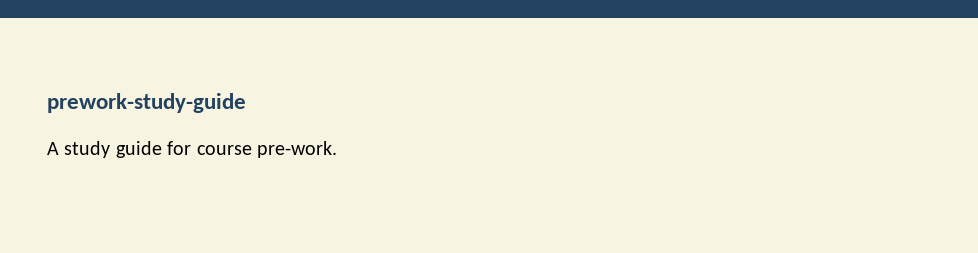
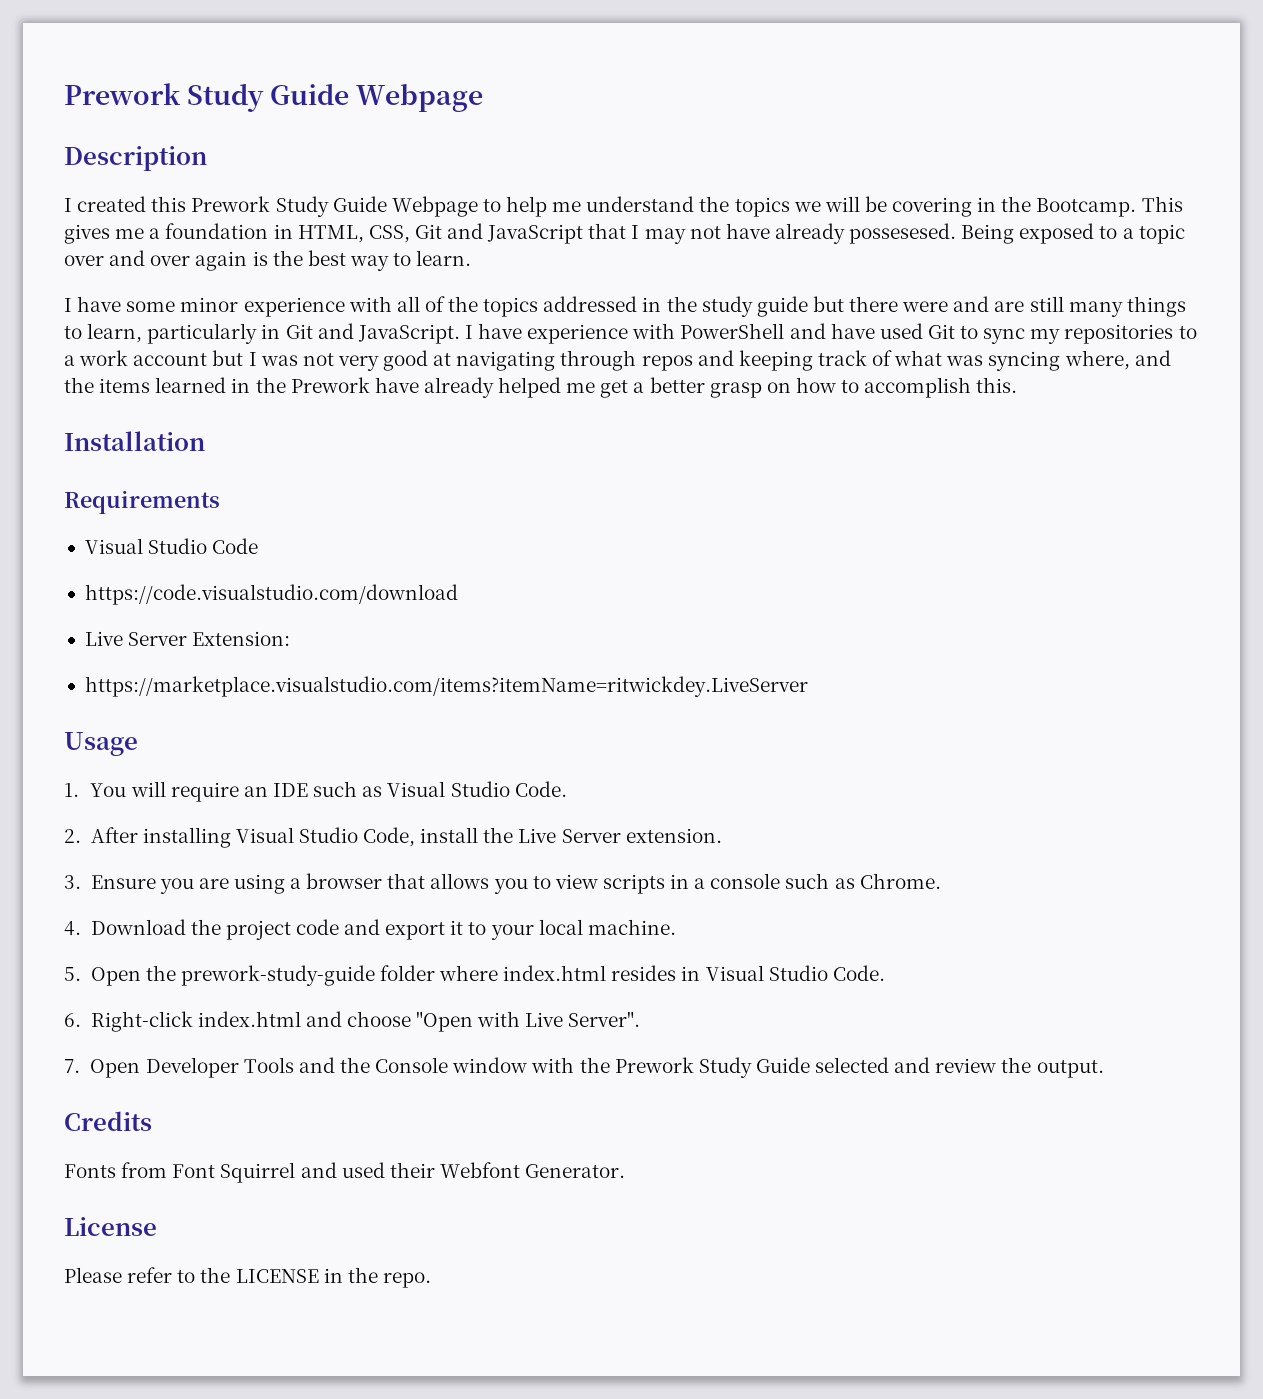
[47,93,246,113] [47,141,337,158] prework-study-guide // A study guide for course pre-work. -> [64,83,484,112] [64,146,207,171] [64,196,1183,217] [64,223,1185,244] [64,250,472,271] [64,296,1186,317] [64,323,1197,344] [64,350,1171,371] [64,377,1018,398] [64,431,205,451] [64,490,220,514] [84,538,259,554] [84,584,458,605] [84,631,291,646] [84,676,808,697] [64,732,138,756] [64,781,567,802] [64,827,722,848] [64,873,941,894] [64,919,676,940] [64,965,885,986] [64,1011,641,1032] [64,1057,1104,1078] [64,1111,152,1131] [64,1162,626,1183] [64,1217,157,1236] [64,1267,431,1288] Prework Study Guide Webpage // Description // I created this Prework Study Guide Webpage to help me understand the topics we will be covering in the Bootcamp. This gives me a foundation in HTML, CSS, Git and JavaScript that I may not have already possesesed. Being exposed to a topic over and over again is the best way to learn. // I have some minor experience with all of the topics addressed in the study guide but there were and are still many things to learn, particularly in Git and JavaScript. I have experience with PowerShell and have used Git to sync my repositories to a work account but I was not very good at navigating through repos and keeping track of what was syncing where, and the items learned in the Prework have already helped me get a better grasp on how to accomplish this. // Installation // Requirements // Visual Studio Code // https://code.visualstudio.com/download // Live Server Extension: // https://marketplace.visualstudio.com/items?itemName=ritwickdey.LiveServer // Usage // 1. You will require an IDE such as Visual Studio Code. // 2. After installing Visual Studio Code, install the Live Server extension. // 3. Ensure you are using a browser that allows you to view scripts in a console such as Chrome. // 4. Download the project code and export it to your local machine. // 5. Open the prework-study-guide folder where index.html resides in Visual Studio Code. // 6. Right-click index.html and choose "Open with Live Server". // 7. Open Developer Tools and the Console window with the Prework Study Guide selected and review the output. // Credits // Fonts from Font Squirrel and used their Webfont Generator. // License // Please refer to the LICENSE in the repo.

